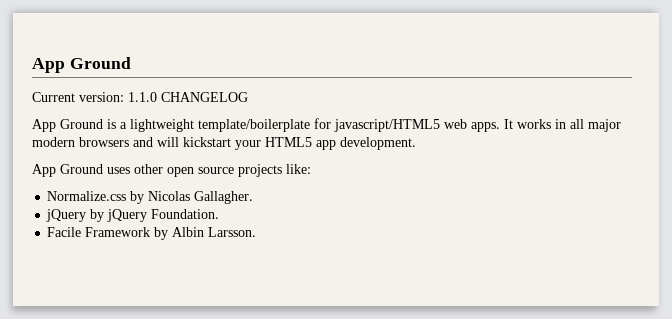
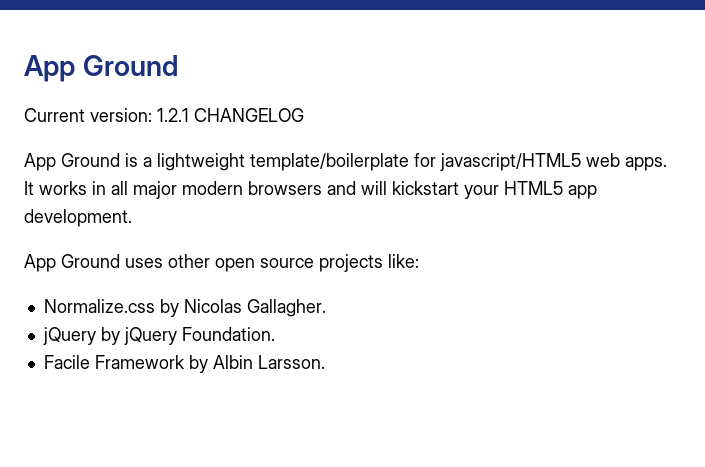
[128,92,157,102] 1.1.0 -> [157,108,189,122] 1.2.1

